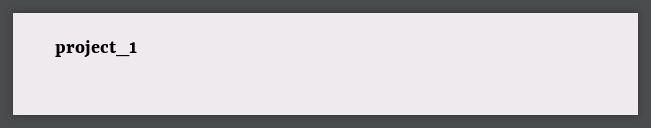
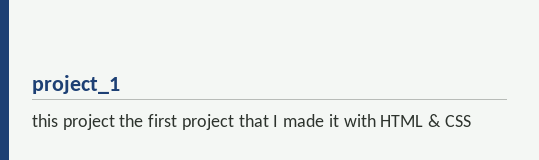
(137, 49) none -> [32,114,471,130] // this project the first project that I made it with HTML & CSS

